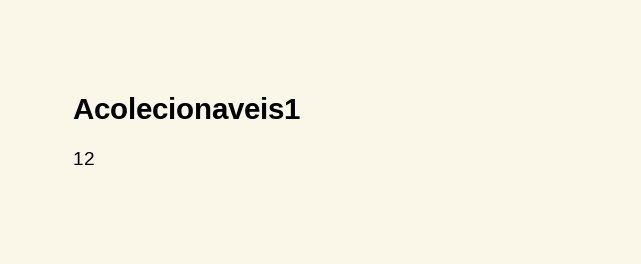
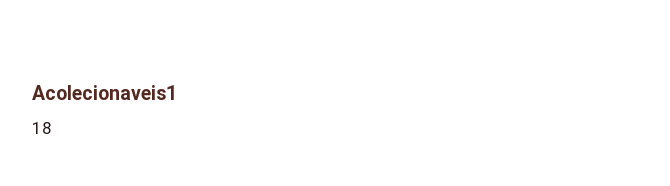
[73,152,95,165] 12 -> [32,122,52,134] 18

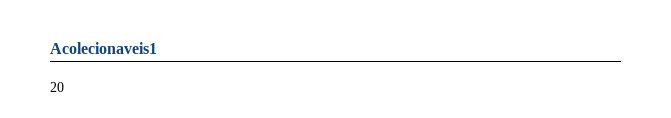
[32,122,52,134] 18 -> [50,82,64,92] 20

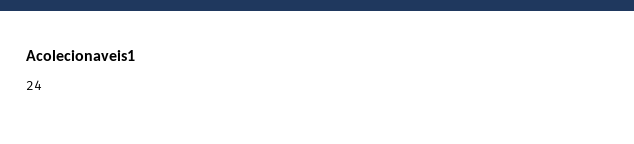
[50,82,64,92] 20 -> [26,80,42,90] 24

